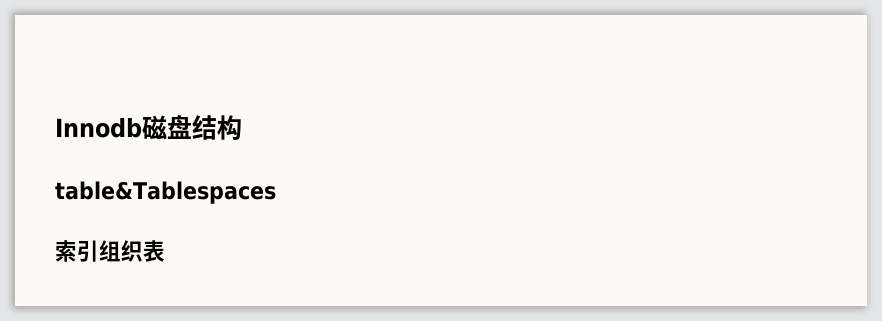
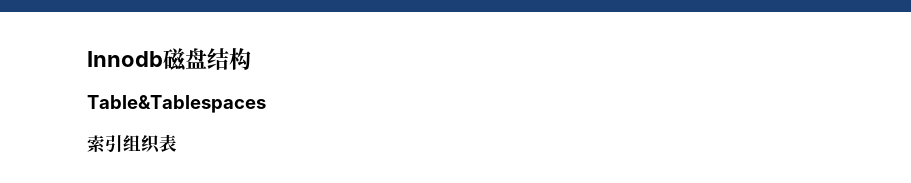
[55,181,276,204] table&Tablespaces -> [87,95,266,113] Table&Tablespaces

